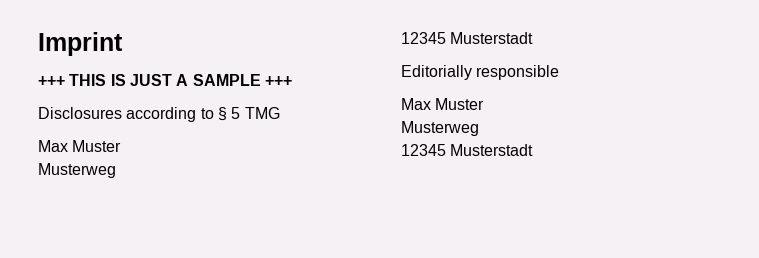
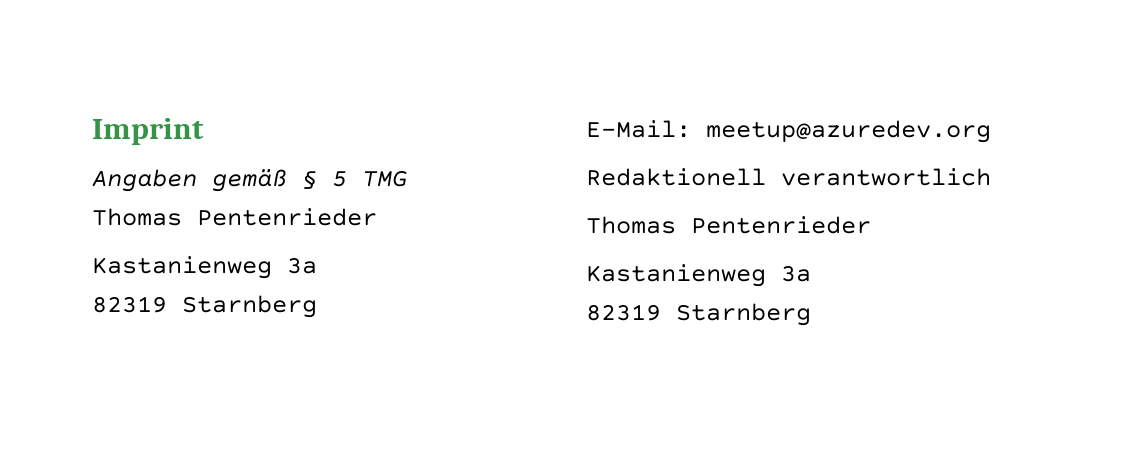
[38,74,292,86] [38,107,280,122] [38,140,122,152] [38,163,116,178] [401,32,534,44] [401,65,560,80] [401,98,485,110] [401,121,479,136] [401,144,534,156] +++ THIS IS JUST A SAMPLE +++ // Disclosures according to § 5 TMG // Max Muster // Musterweg // 12345 Musterstadt // Editorially responsible // Max Muster // Musterweg // 12345 Musterstadt -> [92,169,407,192] [92,208,377,226] [92,256,317,279] [92,295,317,318] [586,120,991,143] [586,168,991,186] [586,216,871,234] [586,264,811,287] [586,303,811,326] Angaben gemäß § 5 TMG // Thomas Pentenrieder // Kastanienweg 3a // 82319 Starnberg // E-Mail: meetup@azuredev.org // Redaktionell verantwortlich // Thomas Pentenrieder // Kastanienweg 3a // 82319 Starnberg

